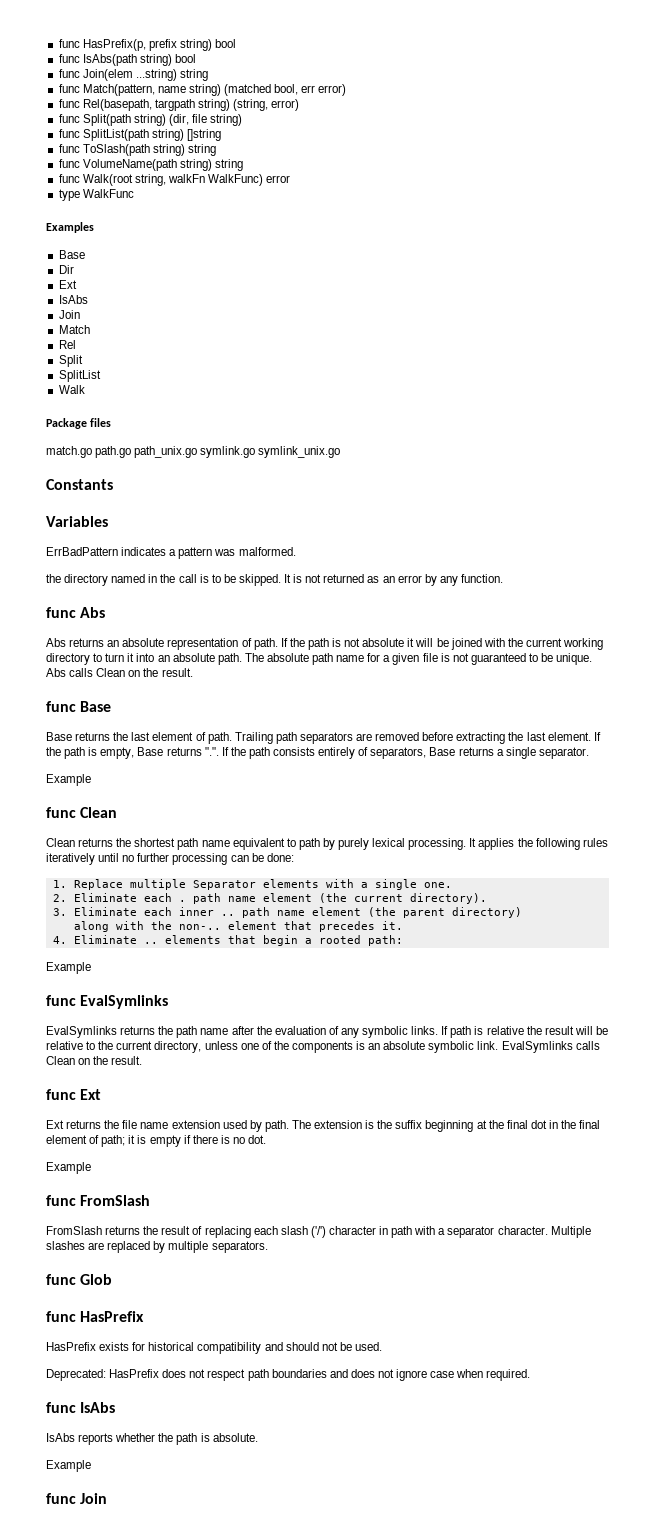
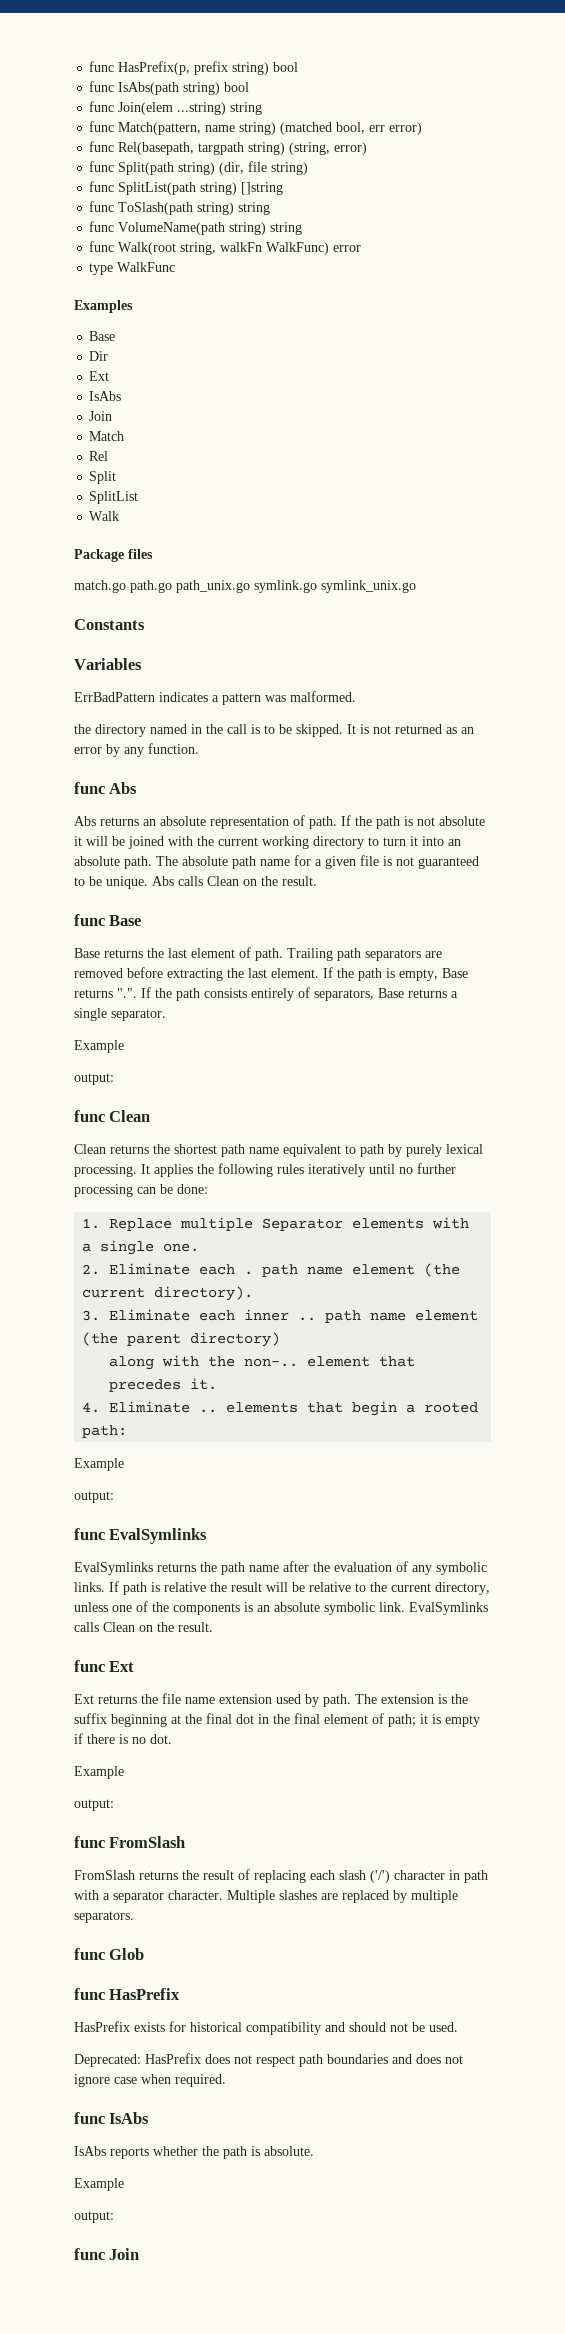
(91, 780) none -> [74,1073,114,1085] // output:
(91, 968) none -> [74,1491,114,1503] // output:
(91, 1168) none -> [74,1799,114,1811] // output:
(91, 1466) none -> [74,2211,114,2223] // output:

